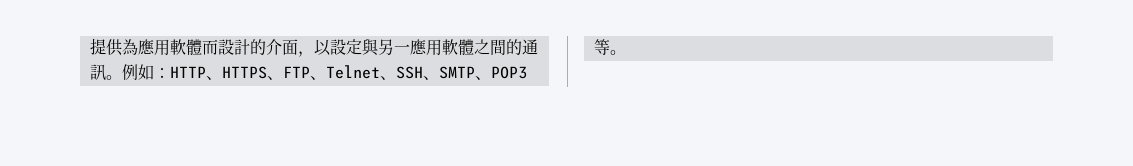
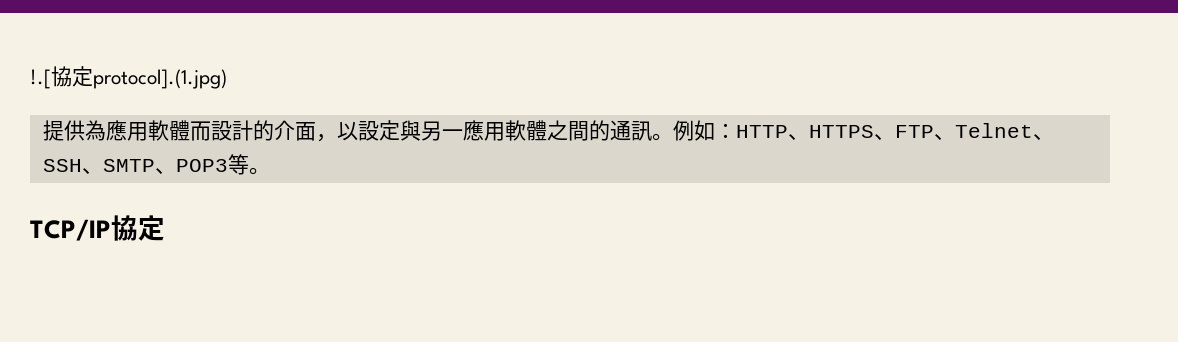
(90, 46) none -> [30,66,227,89] !.[協定protocol].(1.jpg) //
(627, 52) none -> [30,215,165,241] // TCP/IP協定

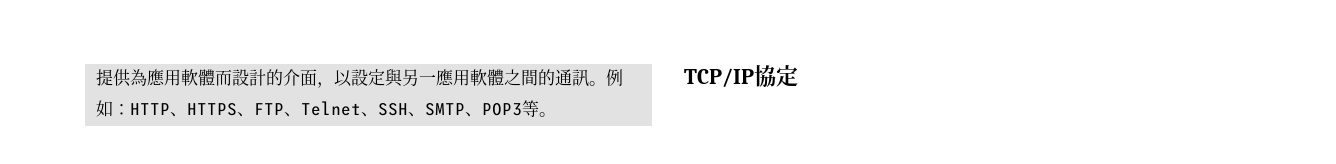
[30,66,227,89] !.[協定protocol].(1.jpg) // -> (95, 77) none

